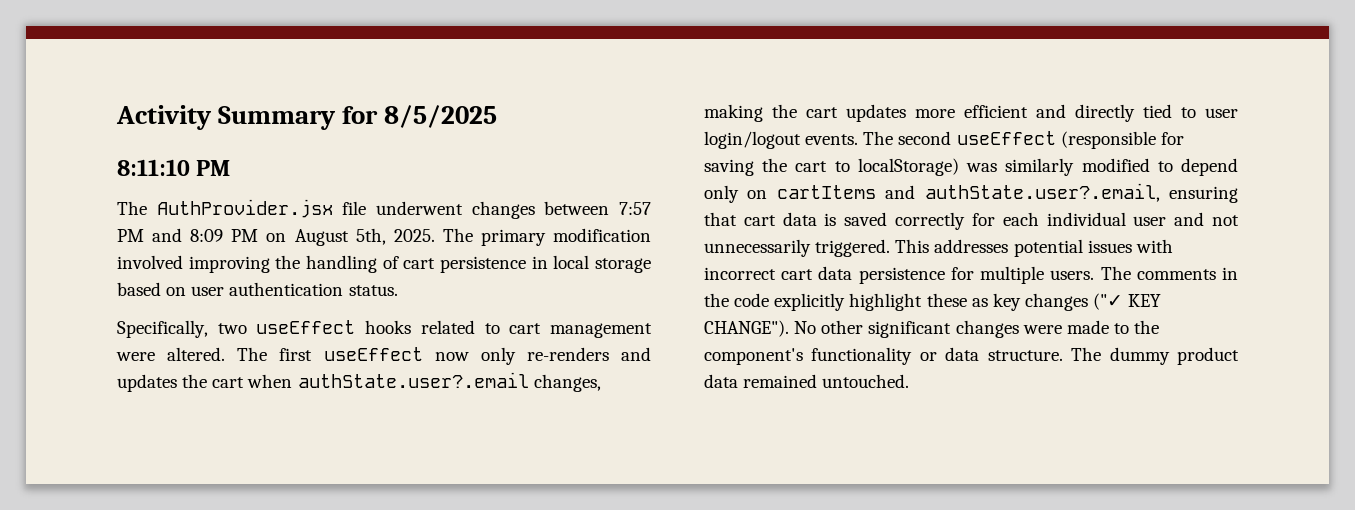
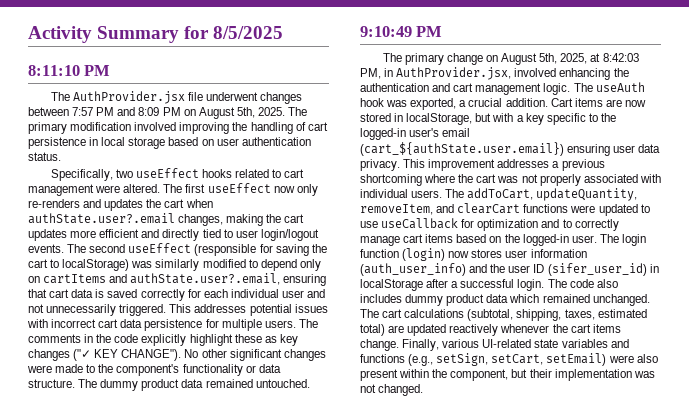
(910, 381) none -> [360,26,443,37] [382,53,639,65] [360,67,629,80] [360,82,645,95] [360,98,646,110] [360,113,616,125] [360,128,471,140] [360,142,661,156] [360,159,605,171] [360,174,661,186] [360,188,638,201] [360,203,650,216] [360,218,619,231] [360,234,646,246] [360,248,587,261] [360,263,659,276] [360,279,618,291] [360,294,650,306] [360,309,647,321] [360,324,621,336] [360,339,629,351] [360,353,658,366] [360,369,655,381] [360,384,424,396] // 9:10:49 PM // The primary change on August 5th, 2025, at 8:42:03 PM, in AuthProvider.jsx, involved enhancing the authentication and cart management logic. The useAuth hook was exported, a crucial addition. Cart items are now stored in localStorage, but with a key specific to the logged-in user's email (cart_${authState.user.email}) ensuring user data privacy. This improvement addresses a previous shortcoming where the cart was not properly associated with individual users. The addToCart, updateQuantity, removeItem, and clearCart functions were updated to use useCallback for optimization and to correctly manage cart items based on the logged-in user. The login function (login) now stores user information (auth_user_info) and the user ID (sifer_user_id) in localStorage after a successful login. The code also includes dummy product data which remained unchanged. The cart calculations (subtotal, shipping, taxes, estimated total) are updated reactively whenever the cart items change. Finally, various UI-related state variables and functions (e.g., setSign, setCart, setEmail) were also present within the component, but their implementation was not changed.

